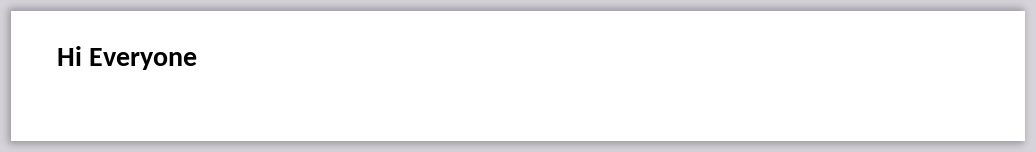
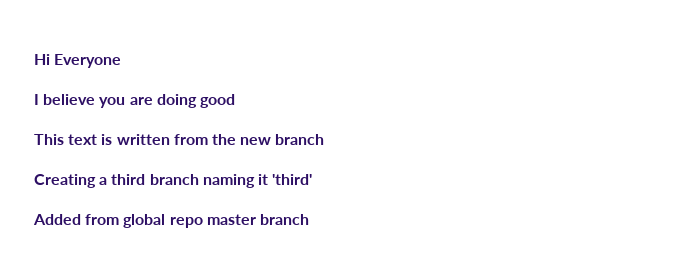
(198, 59) none -> [34,94,235,108] [34,134,325,145] [34,174,313,188] [33,214,309,228] // I believe you are doing good // This text is written from the new branch // Creating a third branch naming it 'third' // Added from global repo master branch

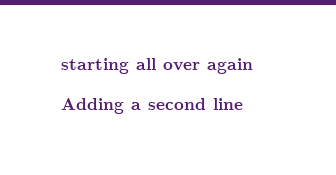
[34,54,122,68] [34,94,235,108] [34,134,325,145] [34,174,313,188] [33,214,309,228] Hi Everyone // I believe you are doing good // This text is written from the new branch // Creating a third branch naming it 'third' // Added from global repo master branch -> [61,58,253,74] [61,98,243,114] starting all over again // Adding a second line

